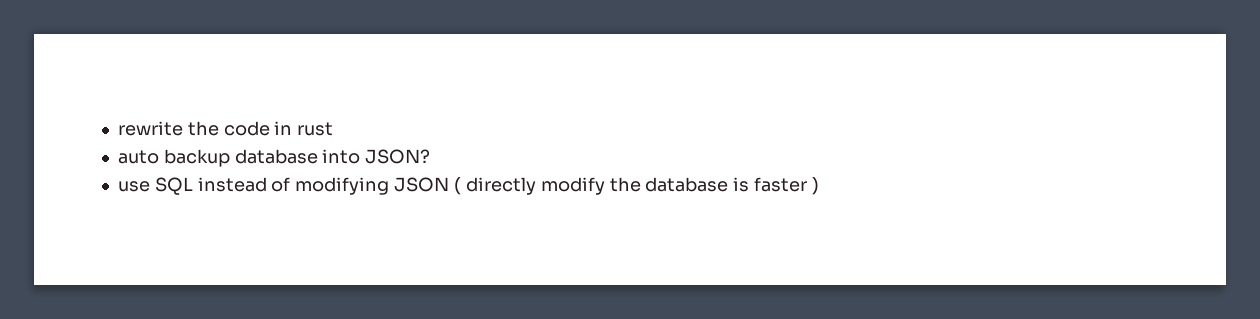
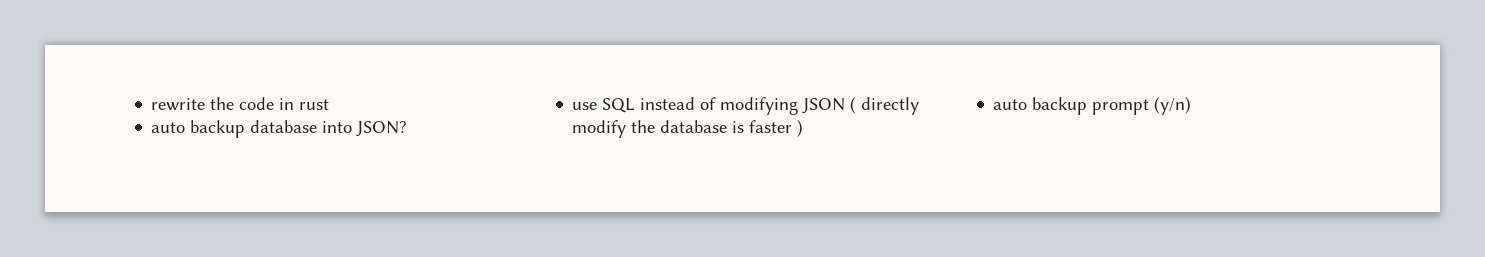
(819, 186) none -> [993,96,1192,115] // auto backup prompt (y/n)

